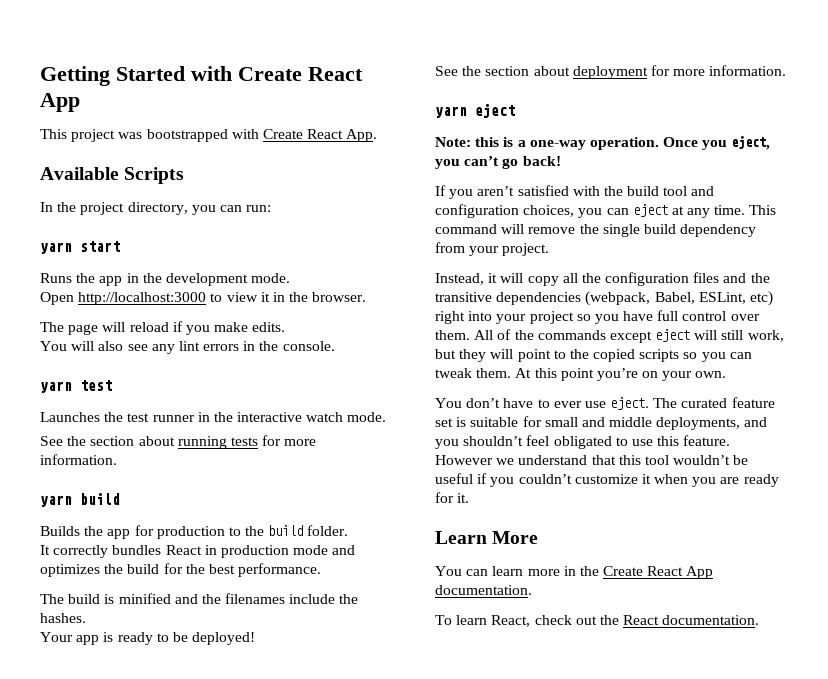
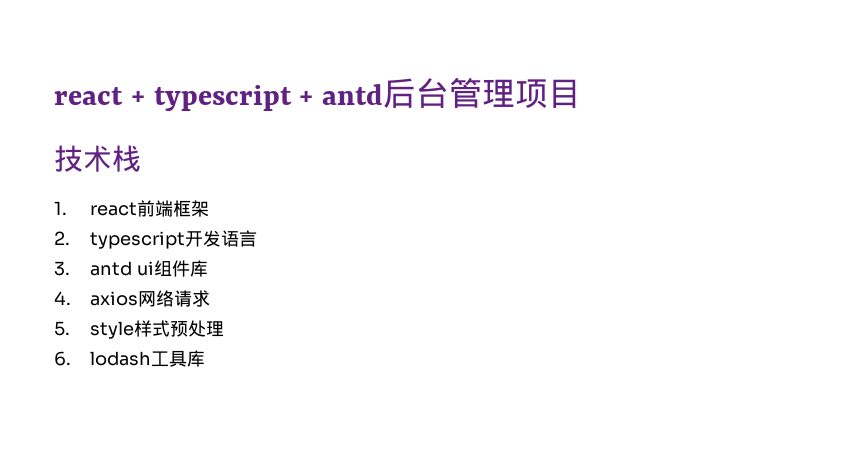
[40,66,363,86] [40,93,80,112] [40,129,378,142] [40,167,185,184] [40,202,272,215] [40,241,120,254] [40,273,291,286] [40,292,367,305] [40,321,286,335] [40,341,335,354] [40,380,112,393] [40,412,387,422] [40,435,317,449] [40,454,117,465] [40,493,120,507] [40,525,349,539] [40,545,356,558] [40,563,322,577] [40,593,359,604] [40,613,86,623] [40,632,256,645] [435,65,787,79] [435,103,515,118] [435,136,771,150] [435,156,561,169] [435,185,715,199] [435,204,777,218] [435,224,757,237] [435,242,550,256] [435,272,770,286] [435,291,773,306] [435,310,760,324] [435,329,784,343] [435,349,752,362] [435,368,727,381] [435,397,775,410] [435,416,768,430] [435,435,731,449] [435,455,749,465] [435,473,779,487] [435,492,470,503] [435,531,539,544] [435,566,714,579] [435,585,532,595] [435,615,760,627] Getting Started with Create React App // This project was bootstrapped with Create React App. // Available Scripts // In the project directory, you can run: // yarn start // Runs the app in the development mode. // Open http://localhost:3000 to view it in the browser. // The page will reload if you make edits. // You will also see any lint errors in the console. // yarn test // Launches the test runner in the interactive watch mode. // See the section about running tests for more information. // yarn build // Builds the app for production to the build folder. // It correctly bundles React in production mode and optimizes the build for the best performance. // The build is minified and the filenames include the hashes. // Your app is ready to be deployed! // See the section about deployment for more information. // yarn eject // Note: this is a one-way operation. Once you eject, you can’t go back! // If you aren’t satisfied with the build tool and configuration choices, you can eject at any time. This command will remove the single build dependency from your project. // Instead, it will copy all the configuration files and the transitive dependencies (webpack, Babel, ESLint, etc) right into your project so you have full control over them. All of the commands except eject will still work, but they will point to the copied scripts so you can tweak them. At this point you’re on your own. // You don’t have to ever use eject. The curated feature set is suitable for small and middle deployments, and you shouldn’t feel obligated to use this feature. However we understand that this tool wouldn’t be useful if you couldn’t customize it when you are ready for it. // Learn More // You can learn more in the Create React App documentation. // To learn React, check out the React documentation. -> [54,78,582,111] [54,145,141,172] [54,200,209,217] [54,230,257,249] [54,260,208,277] [54,290,210,307] [54,320,224,339] [54,350,205,367] react + typescript + antd后台管理项目 // 技术栈 // 1. react前端框架 // 2. typescript开发语言 // 3. antd ui组件库 // 4. axios网络请求 // 5. style样式预处理 // 6. lodash工具库

